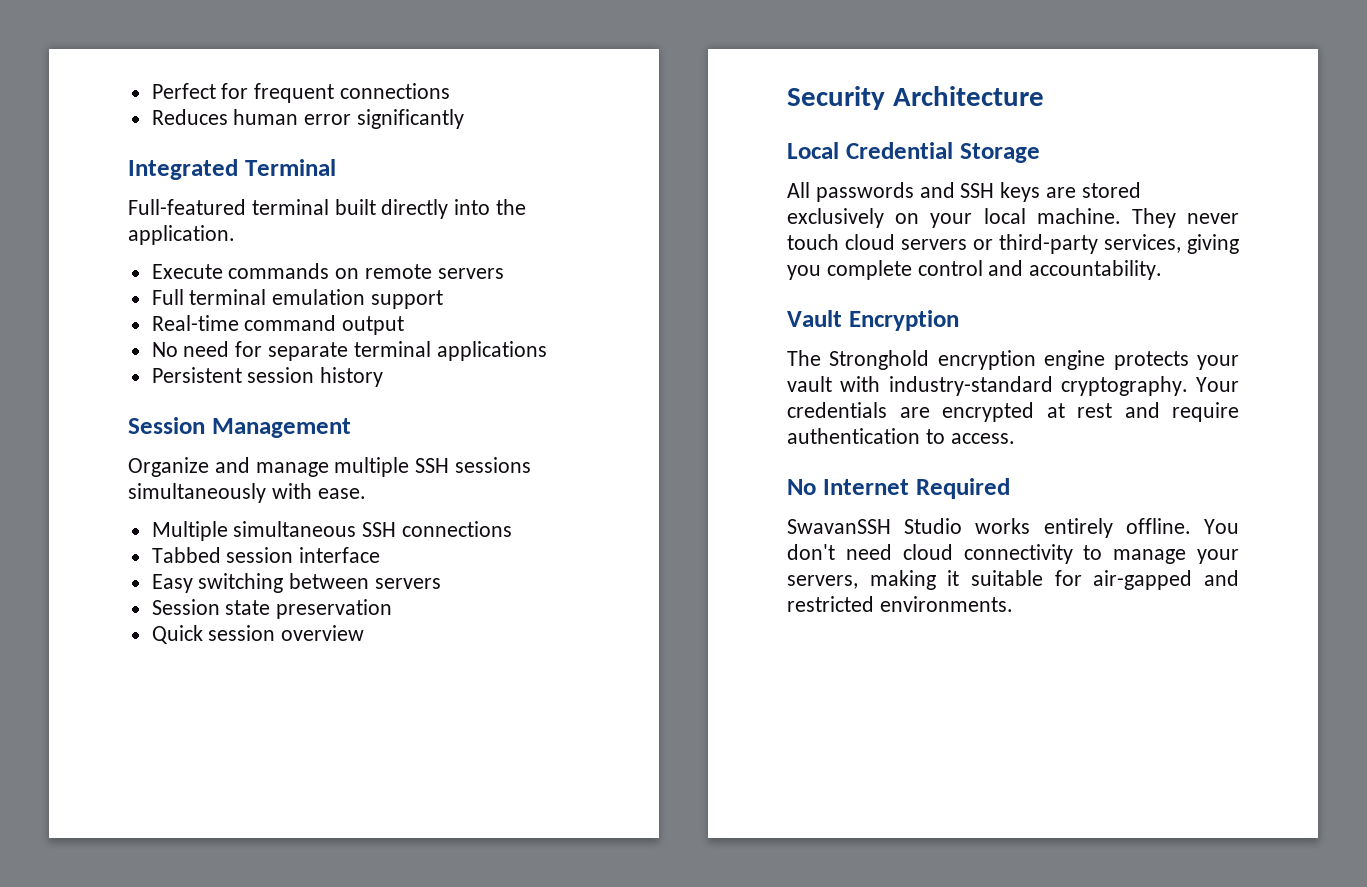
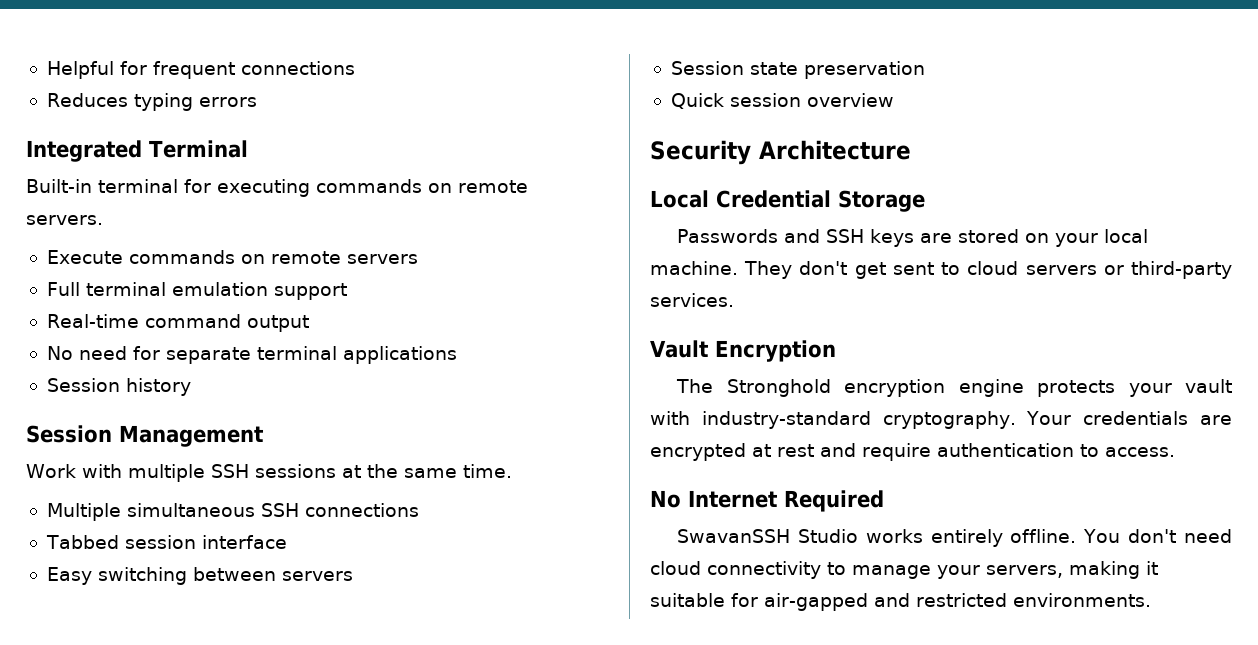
[151,83,216,99] Perfect -> [46,61,114,79] Helpful
[233,109,465,129] human error significantly -> [133,93,257,111] typing errors
[128,199,527,219] [128,225,235,245] Full-featured terminal built directly into the application. -> [26,179,528,197] [26,215,103,225] Built-in terminal for executing commands on remote servers.
[151,367,315,383] Persistent session -> [46,378,120,392] Session
[128,457,532,477] [128,483,366,503] Organize and manage multiple SSH sessions simultaneously with ease. -> [26,464,512,482] Work with multiple SSH sessions at the same time.
[787,182,914,202] All passwords -> [677,229,779,243] Passwords
[787,208,884,228] exclusively -> (1020, 236) none
[1187,213,1239,224] [787,234,1239,254] [787,260,1163,280] never touch cloud servers or third-party services, giving you complete control and accountability. -> [799,261,1232,279] [650,293,734,307] don't get sent to cloud servers or third-party services.

